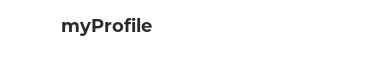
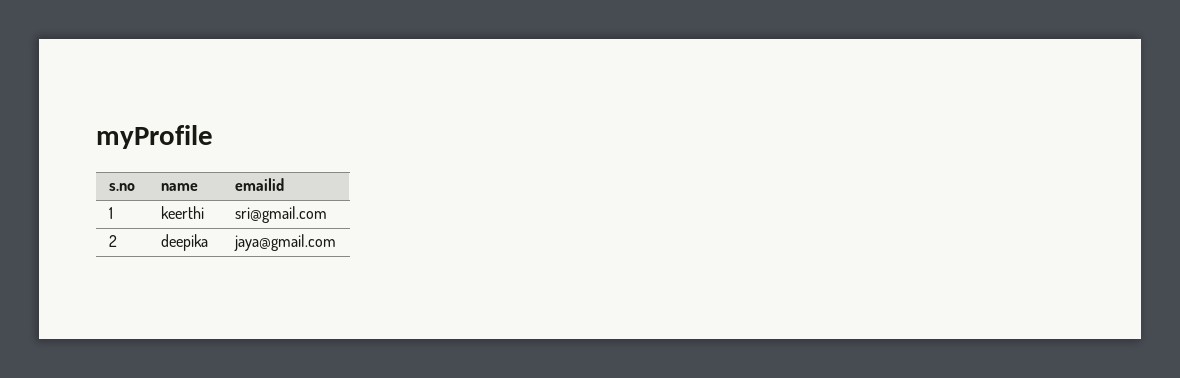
(152, 26) none -> [108,183,135,191] [160,183,198,191] [234,178,284,191] [108,207,113,219] [160,206,204,219] [234,206,327,223] [108,235,117,247] [160,234,208,251] [233,234,336,251] // s.no | name | emailid // 1 | keerthi | sri@gmail.com // 2 | deepika | jaya@gmail.com

